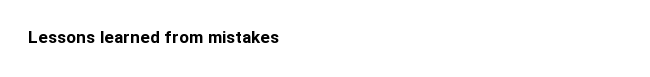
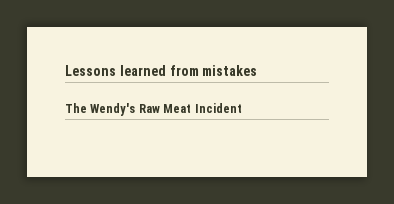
(279, 37) none -> [65,103,242,116] // The Wendy's Raw Meat Incident

